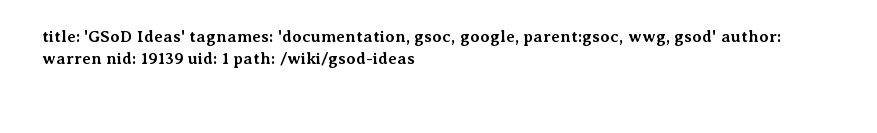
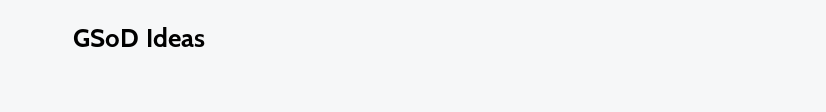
[42,30,781,46] [42,52,415,68] title: 'GSoD Ideas' tagnames: 'documentation, gsoc, google, parent:gsoc, wwg, gsod' author: warren nid: 19139 uid: 1 path: /wiki/gsod-ideas -> [73,27,206,47] GSoD Ideas

